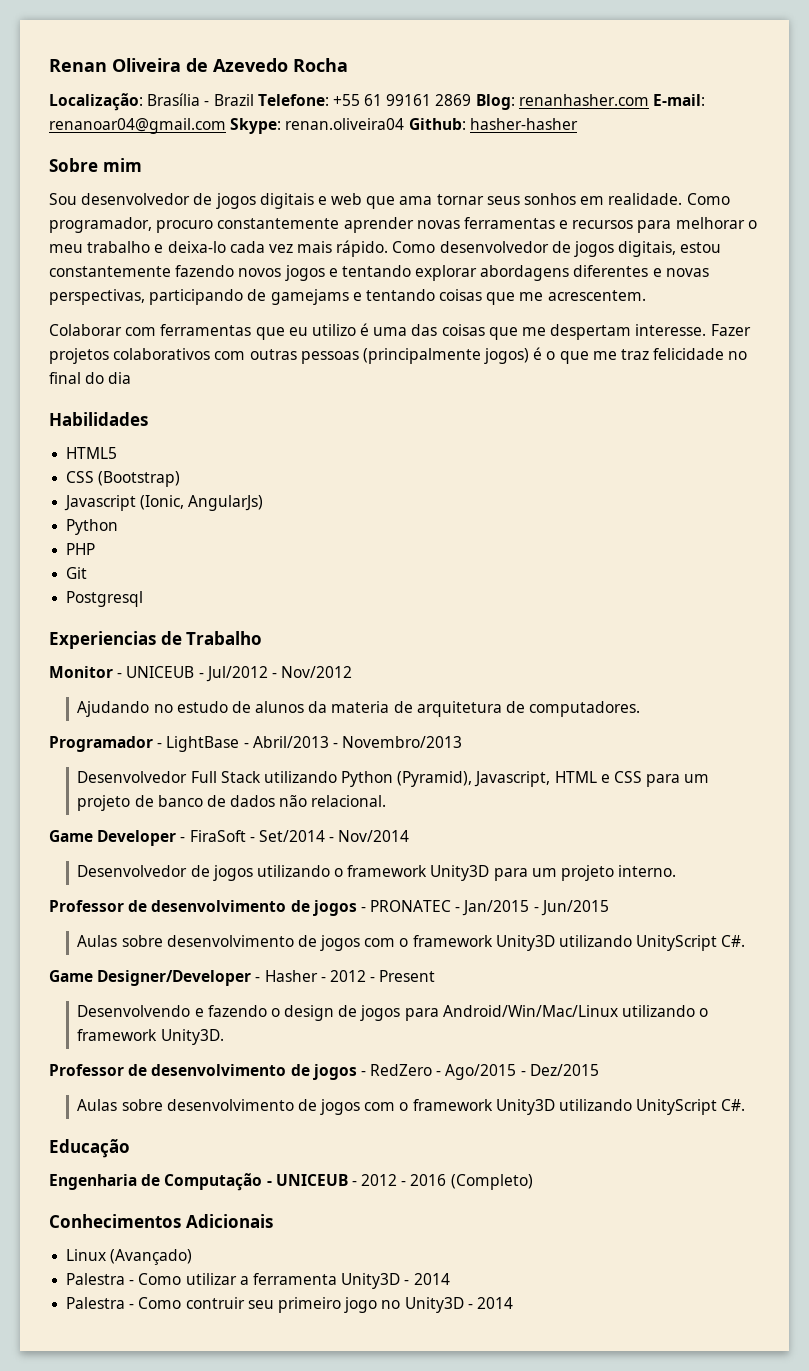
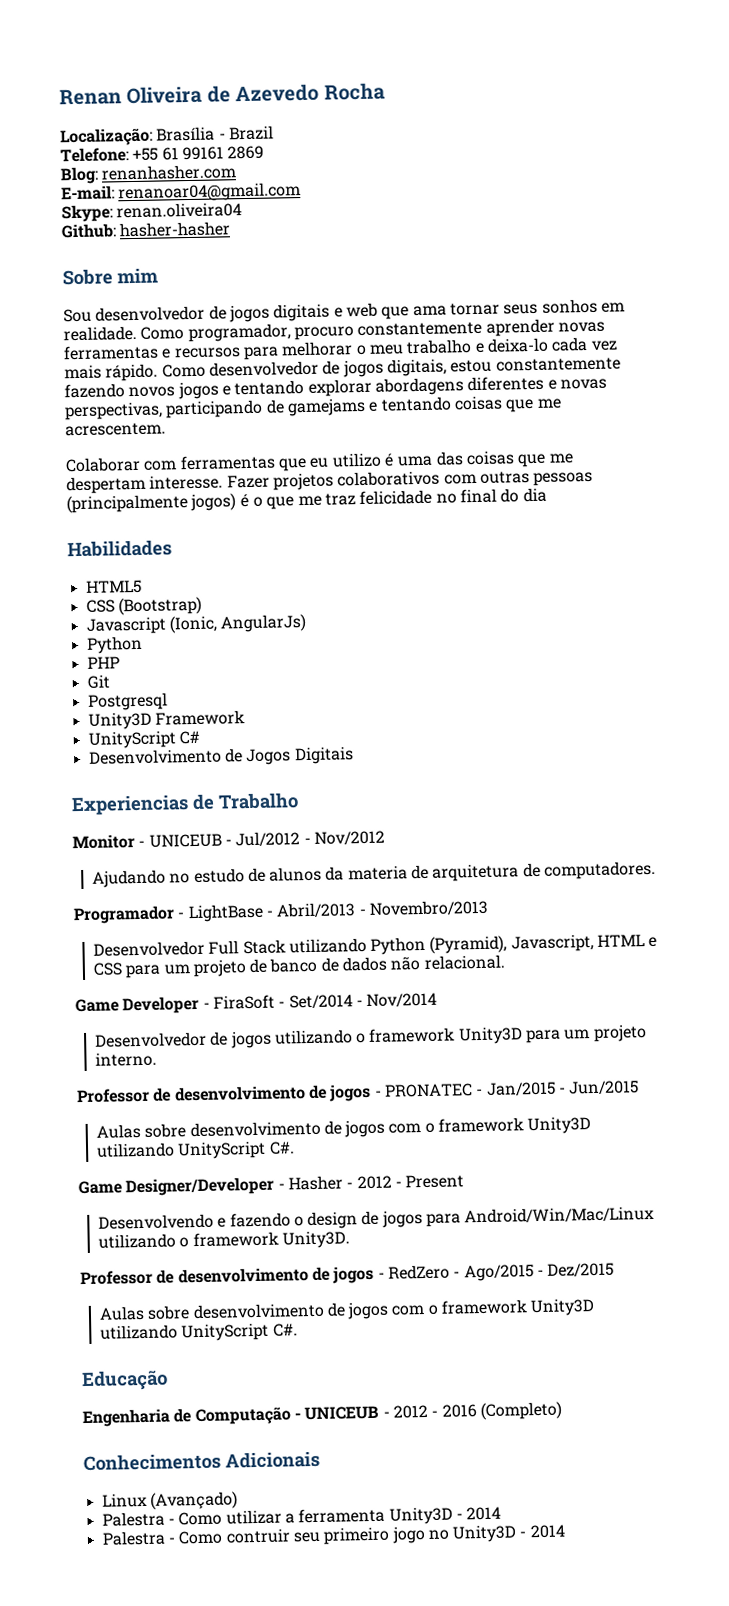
(254, 100) none -> (274, 133) //
(472, 100) none -> (265, 152) //
(649, 100) none -> (237, 172) //
(226, 126) none -> (302, 192) //
(405, 124) none -> (243, 210) //
(144, 599) none -> [87,710,245,730] [87,730,200,749] [88,746,354,766] // Unity3D Framework // UnityScript C# // Desenvolvimento de Jogos Digitais

